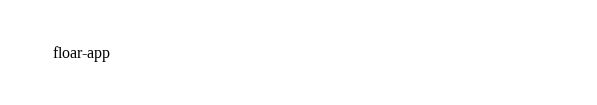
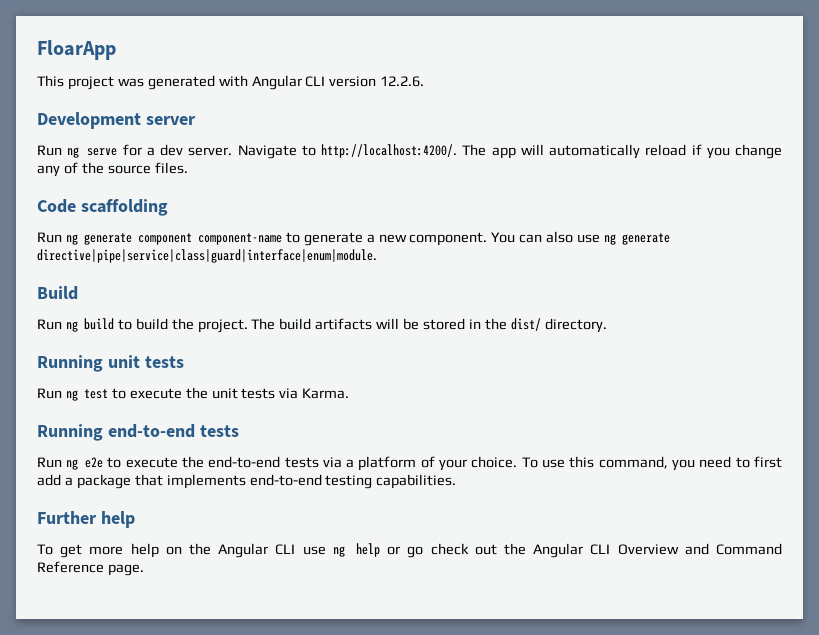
[53,46,110,62] floar-app -> [37,40,116,60] [37,75,425,90] [37,112,196,129] [37,144,782,159] [37,162,188,177] [37,199,168,216] [37,231,671,246] [37,249,377,263] [37,286,78,300] [37,318,607,333] [37,355,184,372] [37,387,350,401] [37,424,239,441] [37,456,783,471] [37,474,457,489] [37,511,135,528] [37,543,782,558] [37,561,144,576] FloarApp // This project was generated with Angular CLI version 12.2.6. // Development server // Run ng serve for a dev server. Navigate to http://localhost:4200/. The app will automatically reload if you change any of the source files. // Code scaffolding // Run ng generate component component-name to generate a new component. You can also use ng generate directive|pipe|service|class|guard|interface|enum|module. // Build // Run ng build to build the project. The build artifacts will be stored in the dist/ directory. // Running unit tests // Run ng test to execute the unit tests via Karma. // Running end-to-end tests // Run ng e2e to execute the end-to-end tests via a platform of your choice. To use this command, you need to first add a package that implements end-to-end testing capabilities. // Further help // To get more help on the Angular CLI use ng help or go check out the Angular CLI Overview and Command Reference page.

